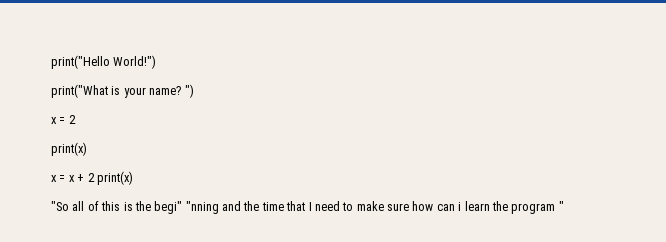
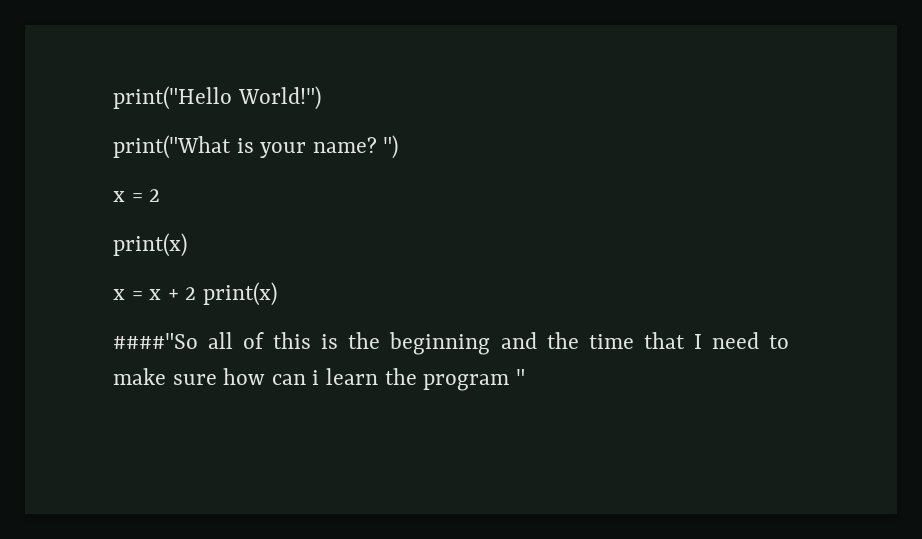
[51,201,69,211] "So -> [113,333,198,349] ####"So
[154,201,219,214] begi" "nning -> [389,332,491,355] beginning

